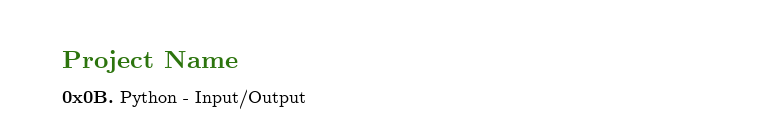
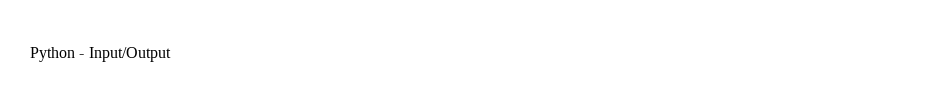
[62,50,238,73] [62,91,114,103] Project Name // 0x0B. -> (30, 54) none

